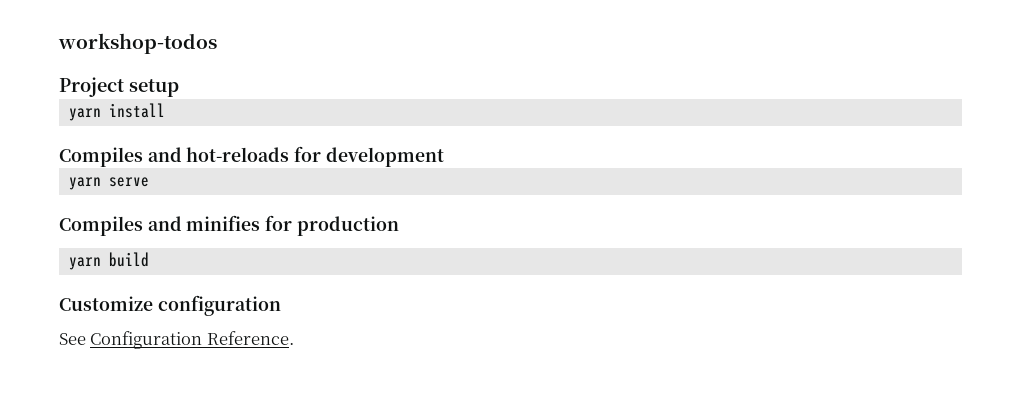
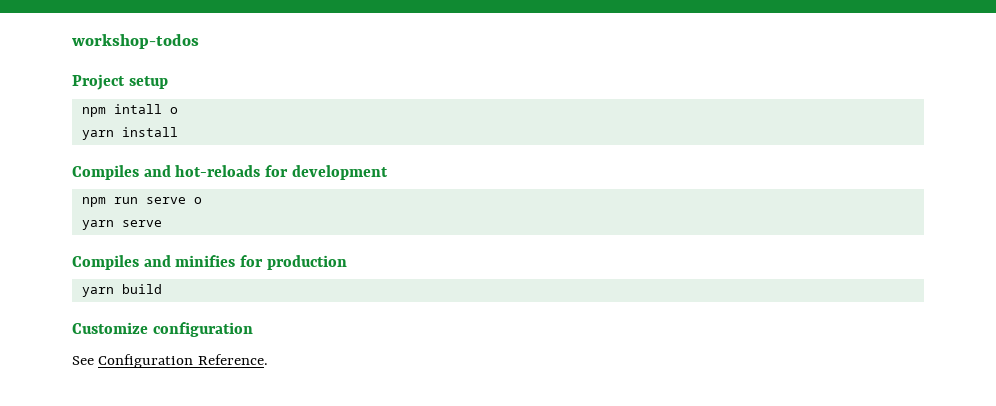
(179, 88) none -> [81,104,178,117] // npm intall o
(444, 157) none -> [81,197,202,207] // npm run serve o

